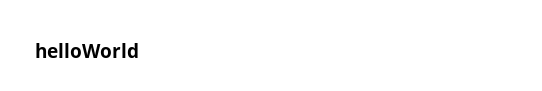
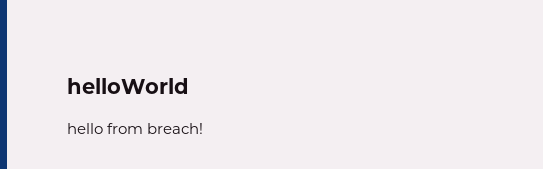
(139, 50) none -> [67,123,204,134] // hello from breach!

